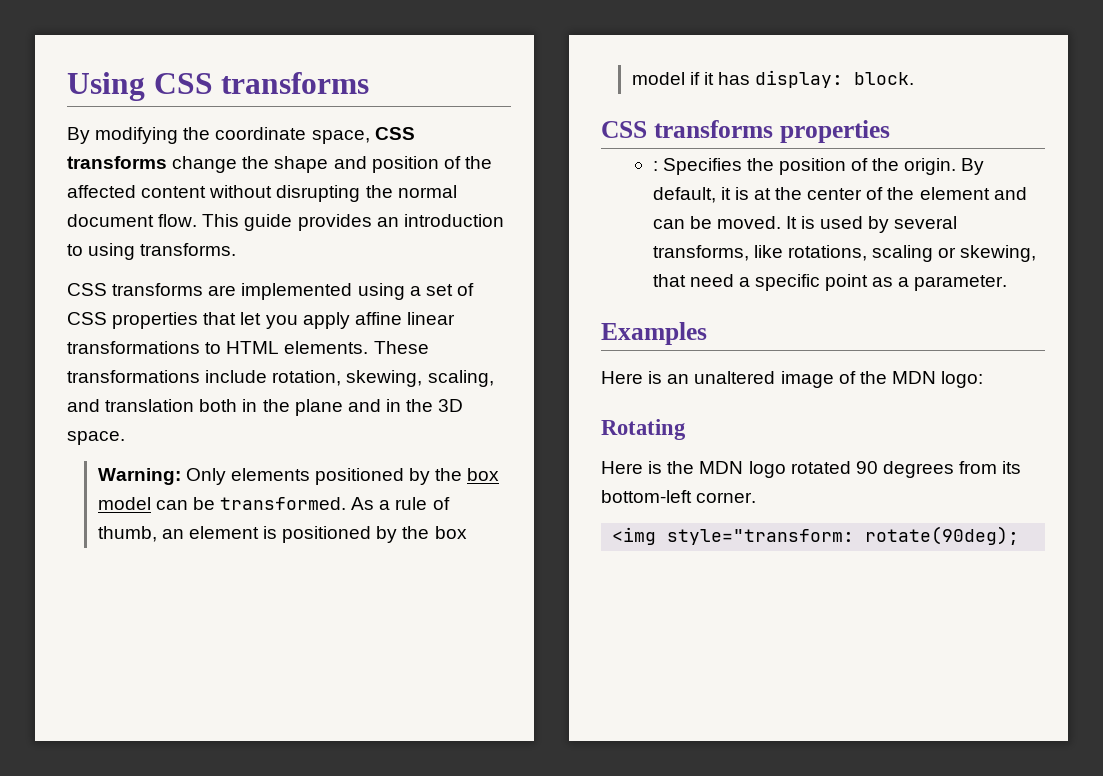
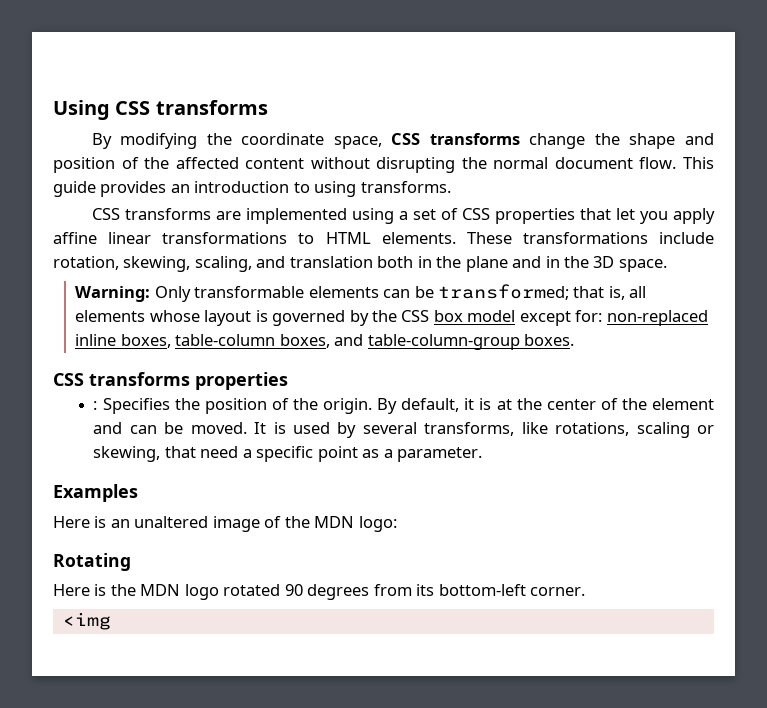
[230,468,500,485] [97,497,450,510] [97,526,467,543] [631,70,915,88] elements positioned by the box model can be transformed. As a rule of thumb, an element is positioned by the box model if it has display: block. -> [194,284,647,300] [75,310,708,326] [75,334,575,350] transformable elements can be transformed; that is, all elements whose layout is governed by the CSS box model except for: non-replaced inline boxes, table-column boxes, and table-column-group boxes.
[667,526,1020,545] style="transform: rotate(90deg); -> (111, 621) none

